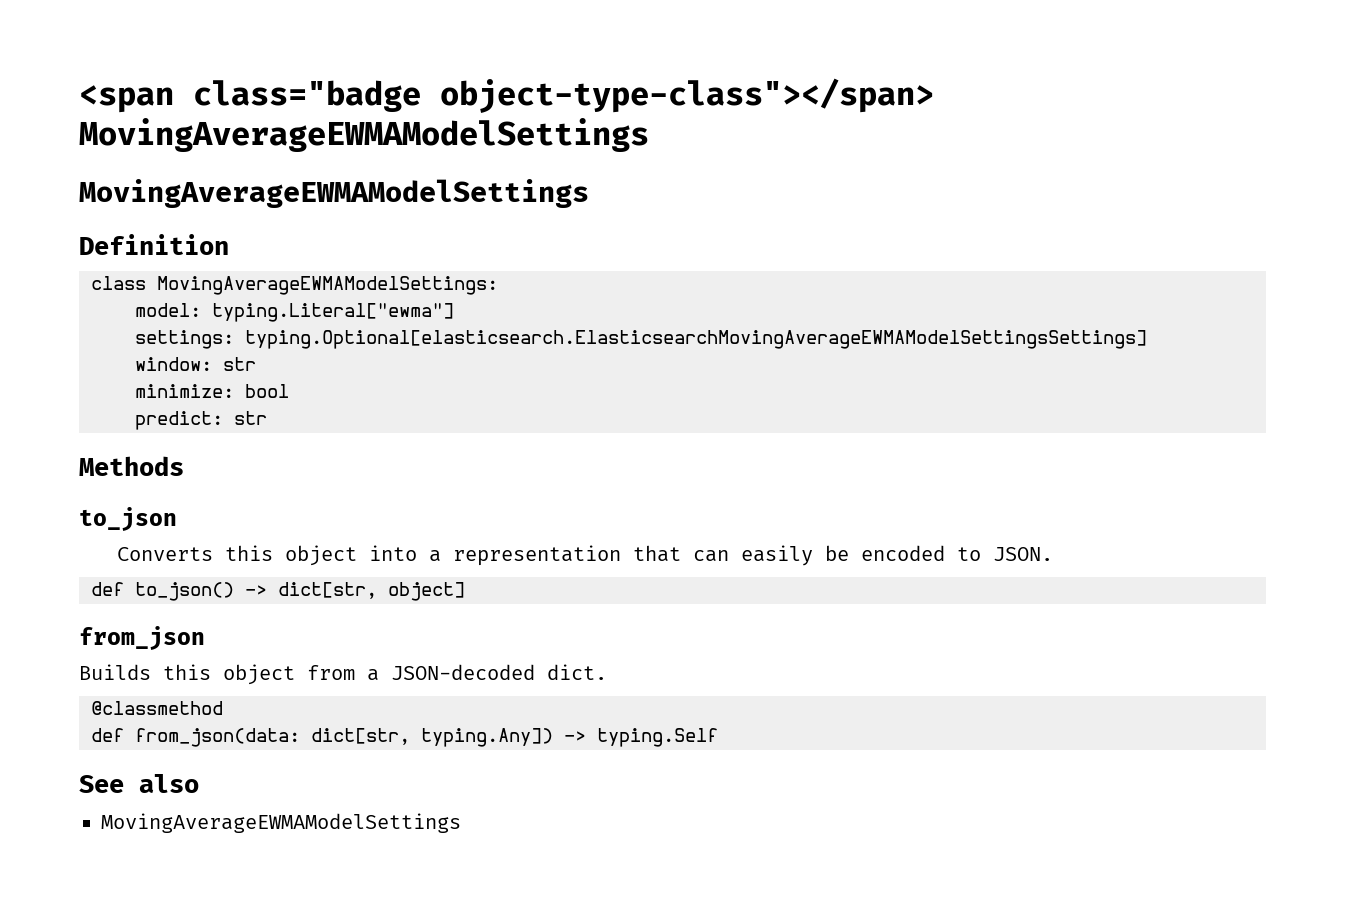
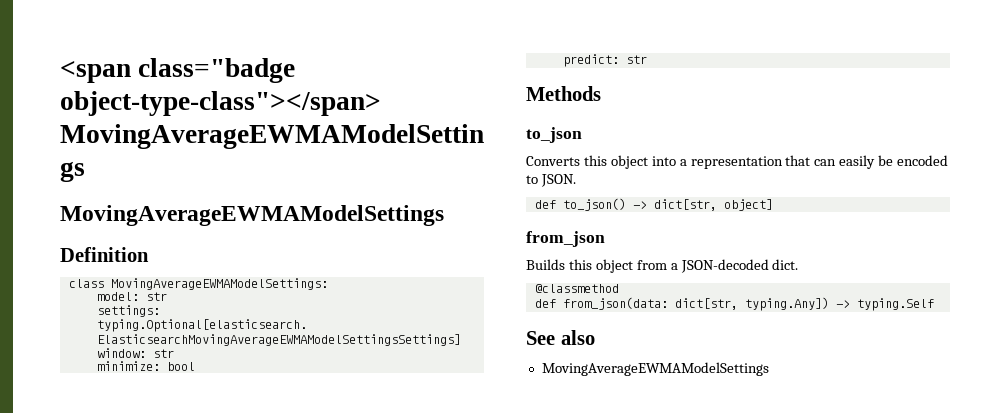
[212,303,454,322] typing.Literal["ewma"] -> [145,292,167,301] str

